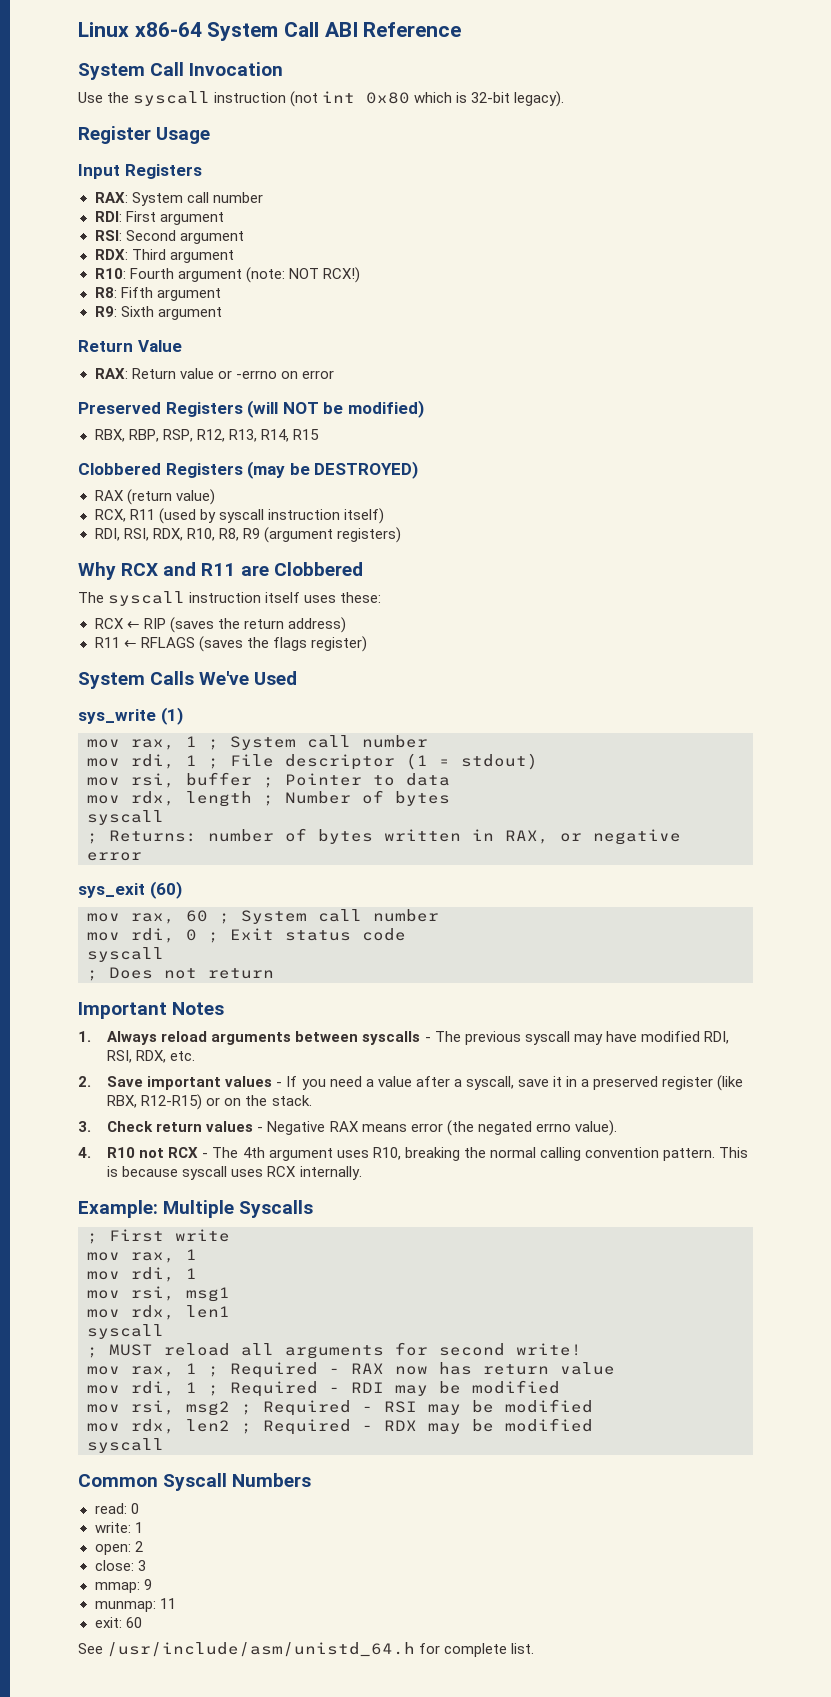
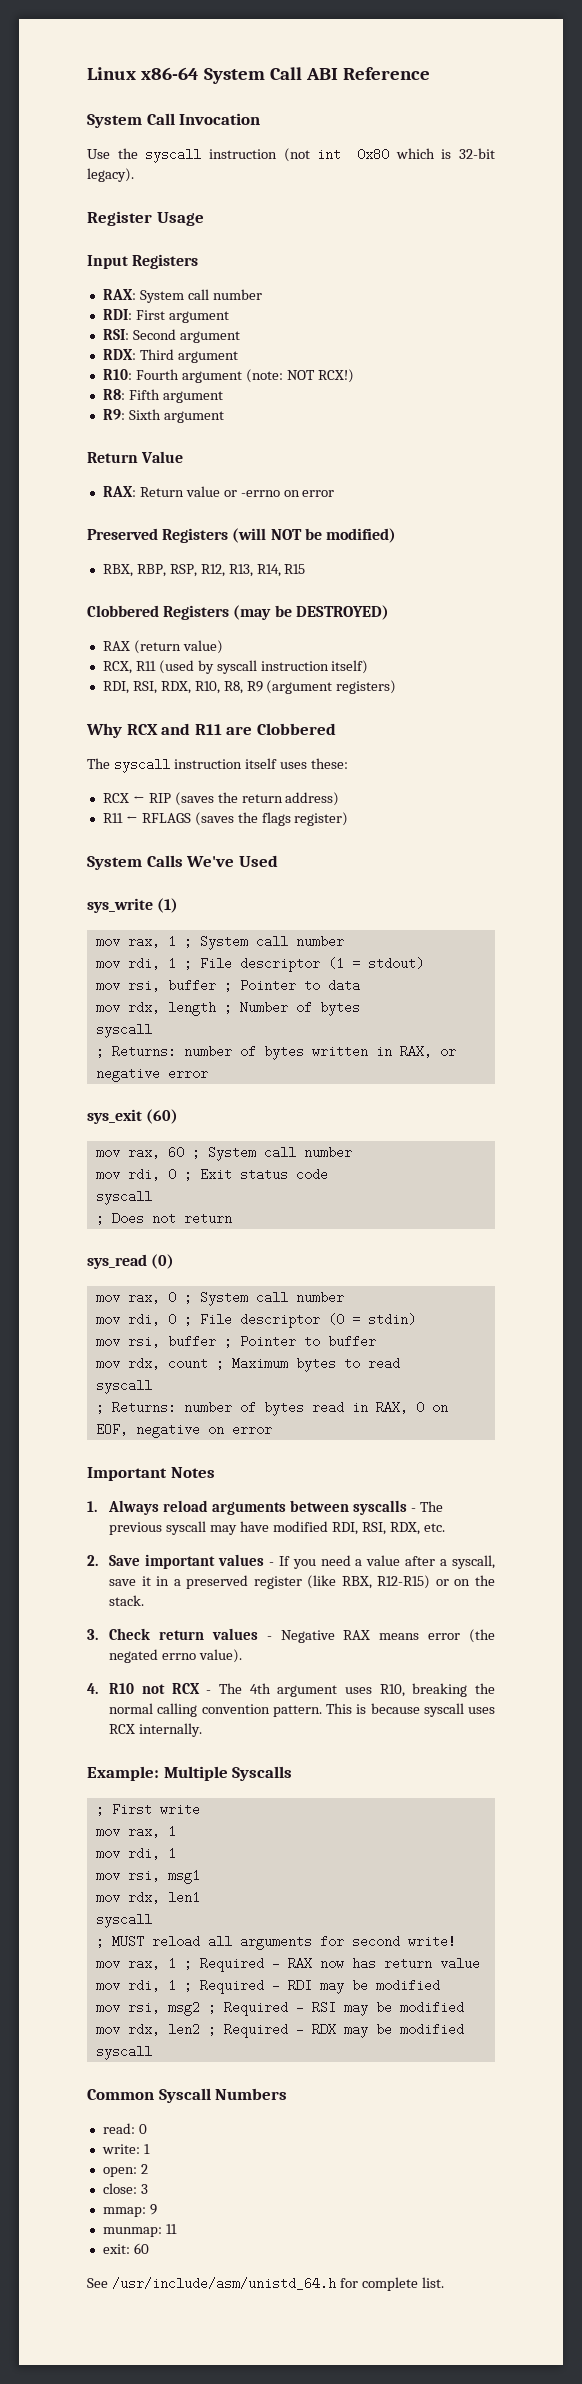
(274, 973) none -> [87,1254,175,1269] [95,1291,344,1306] [95,1313,416,1328] [95,1335,376,1348] [95,1357,400,1372] [95,1379,152,1394] [95,1401,448,1416] [95,1423,272,1438] // sys_read (0) // mov rax, 0 ; System call number // mov rdi, 0 ; File descriptor (0 = stdin) // mov rsi, buffer ; Pointer to buffer // mov rdx, count ; Maximum bytes to read // syscall // ; Returns: number of bytes read in RAX, 0 on EOF, negative on error

